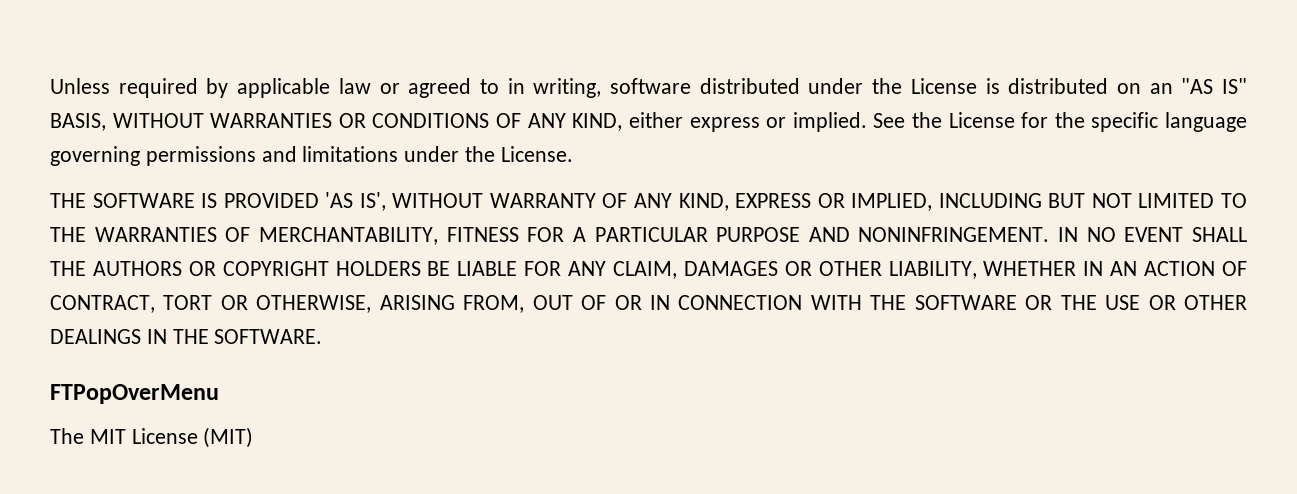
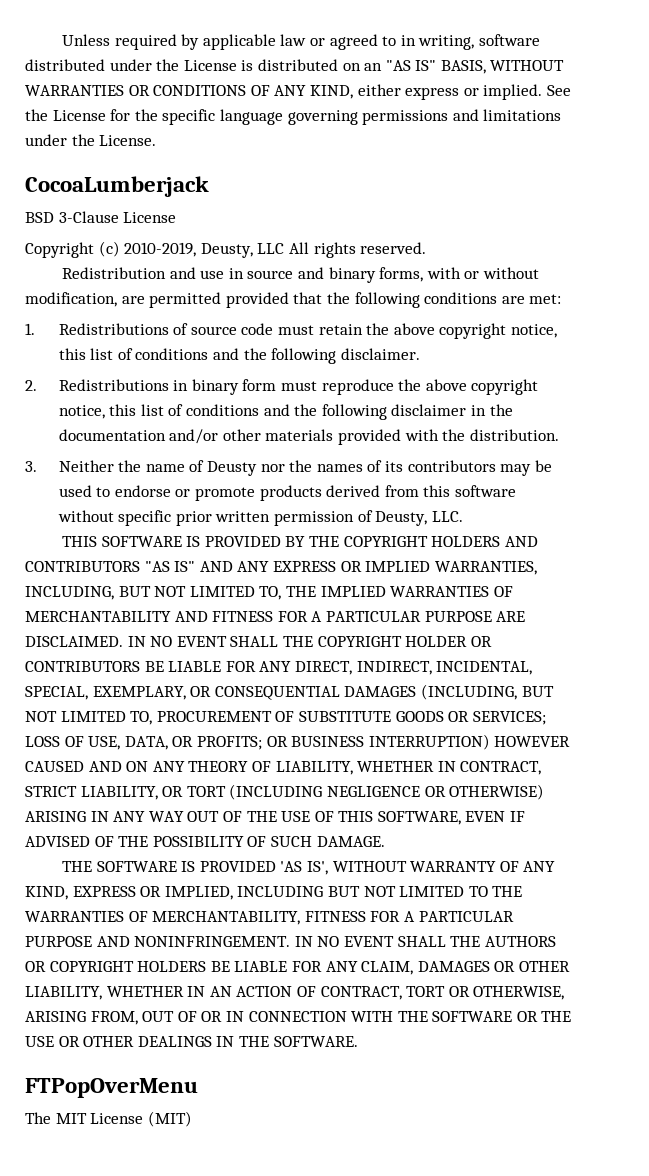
(573, 154) none -> [25,176,209,197] [25,211,177,223] [25,241,427,258] [62,267,539,283] [25,292,562,308] [25,323,557,339] [58,348,420,364] [25,379,539,395] [58,404,513,420] [58,429,559,445] [25,460,552,476] [58,485,516,501] [57,510,463,526] [62,536,538,547] [25,561,537,575] [25,586,513,600] [25,611,526,622] [25,636,492,647] [25,661,533,675] [25,684,554,700] [25,711,546,725] [25,734,571,750] [25,761,542,775] [25,784,545,800] [25,811,526,825] [25,836,385,847] // CocoaLumberjack // BSD 3-Clause License // Copyright (c) 2010-2019, Deusty, LLC All rights reserved. // Redistribution and use in source and binary forms, with or without modification, are permitted provided that the following conditions are met: // 1. Redistributions of source code must retain the above copyright notice, this list of conditions and the following disclaimer. // 2. Redistributions in binary form must reproduce the above copyright notice, this list of conditions and the following disclaimer in the documentation and/or other materials provided with the distribution. // 3. Neither the name of Deusty nor the names of its contributors may be used to endorse or promote products derived from this software without specific prior written permission of Deusty, LLC. // THIS SOFTWARE IS PROVIDED BY THE COPYRIGHT HOLDERS AND CONTRIBUTORS "AS IS" AND ANY EXPRESS OR IMPLIED WARRANTIES, INCLUDING, BUT NOT LIMITED TO, THE IMPLIED WARRANTIES OF MERCHANTABILITY AND FITNESS FOR A PARTICULAR PURPOSE ARE DISCLAIMED. IN NO EVENT SHALL THE COPYRIGHT HOLDER OR CONTRIBUTORS BE LIABLE FOR ANY DIRECT, INDIRECT, INCIDENTAL, SPECIAL, EXEMPLARY, OR CONSEQUENTIAL DAMAGES (INCLUDING, BUT NOT LIMITED TO, PROCUREMENT OF SUBSTITUTE GOODS OR SERVICES; LOSS OF USE, DATA, OR PROFITS; OR BUSINESS INTERRUPTION) HOWEVER CAUSED AND ON ANY THEORY OF LIABILITY, WHETHER IN CONTRACT, STRICT LIABILITY, OR TORT (INCLUDING NEGLIGENCE OR OTHERWISE) ARISING IN ANY WAY OUT OF THE USE OF THIS SOFTWARE, EVEN IF ADVISED OF THE POSSIBILITY OF SUCH DAMAGE.

